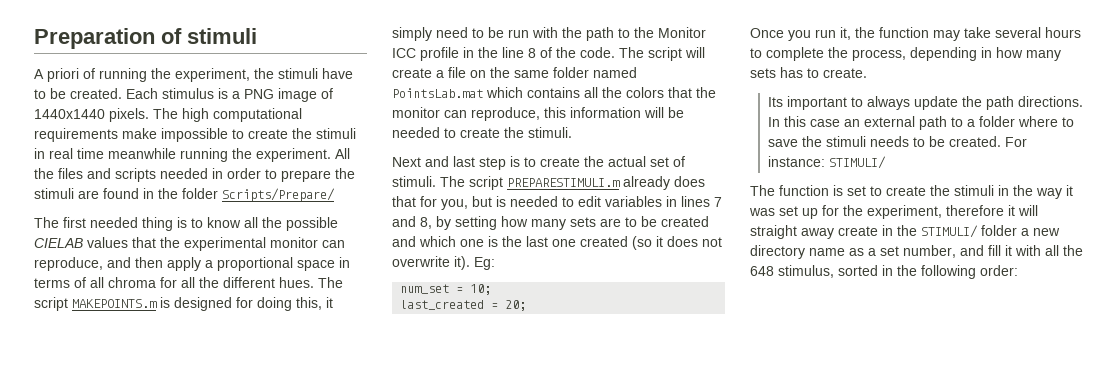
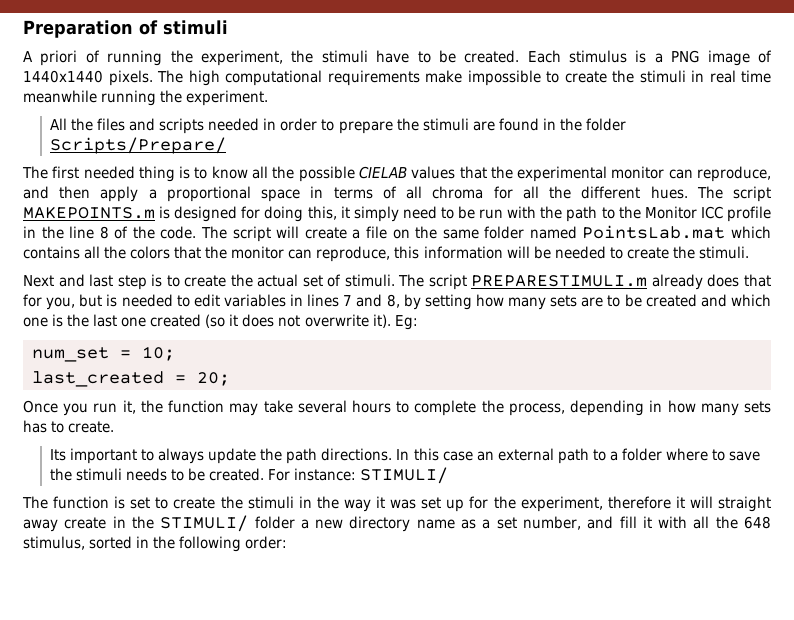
(331, 155) none -> (269, 98) //

